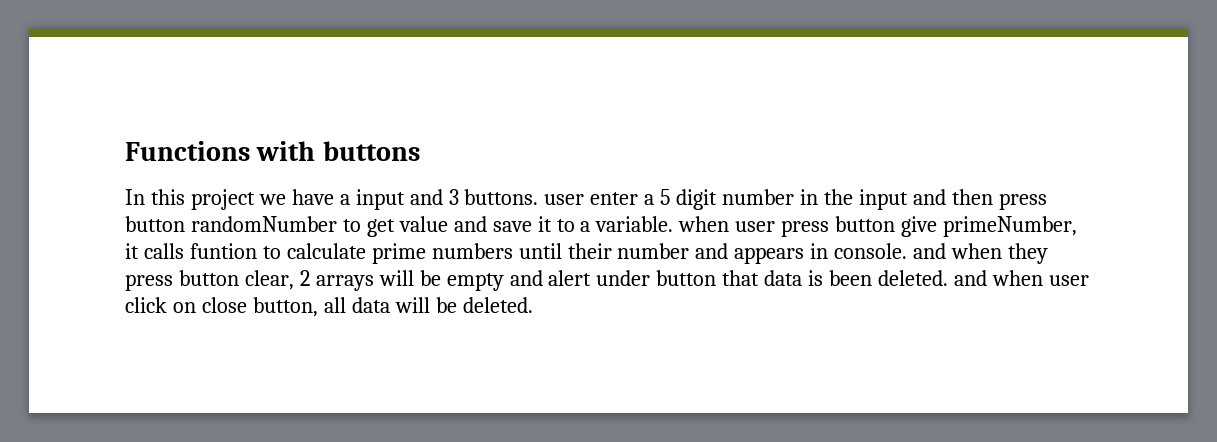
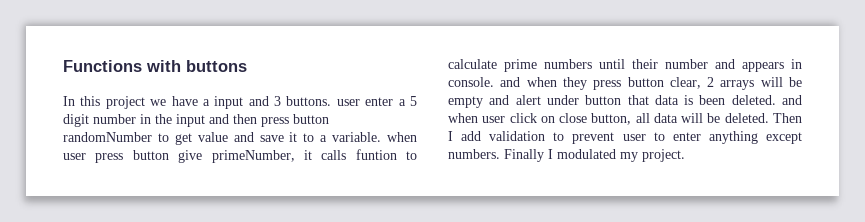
(533, 305) none -> [773,113,802,123] [448,131,802,144] [448,149,685,162] Then I add validation to prevent user to enter anything except numbers. Finally I modulated my project.

